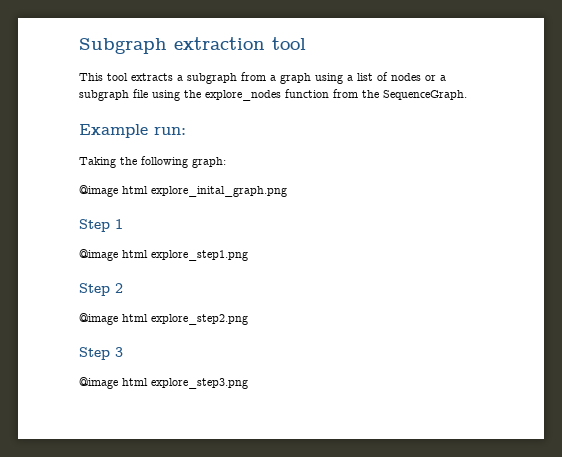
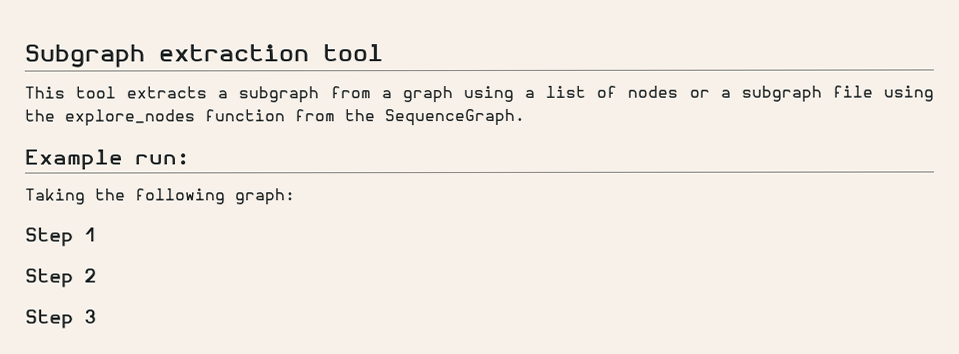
[79,185,287,197] // @image html explore_inital_graph.png -> (296, 197) none
[79,249,248,261] // @image html explore_step1.png -> (97, 234) none
[79,313,248,325] // @image html explore_step2.png -> (97, 275) none
[79,377,248,389] // @image html explore_step3.png -> (97, 316) none

